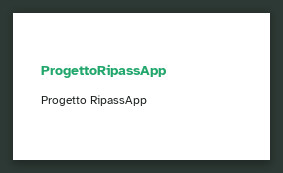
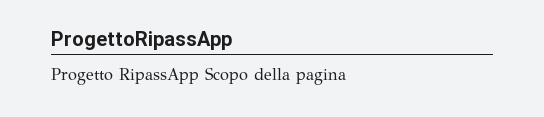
(148, 100) none -> [205,67,346,85] Scopo della pagina

